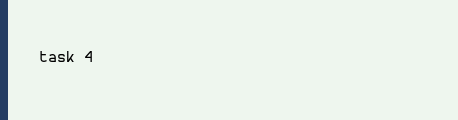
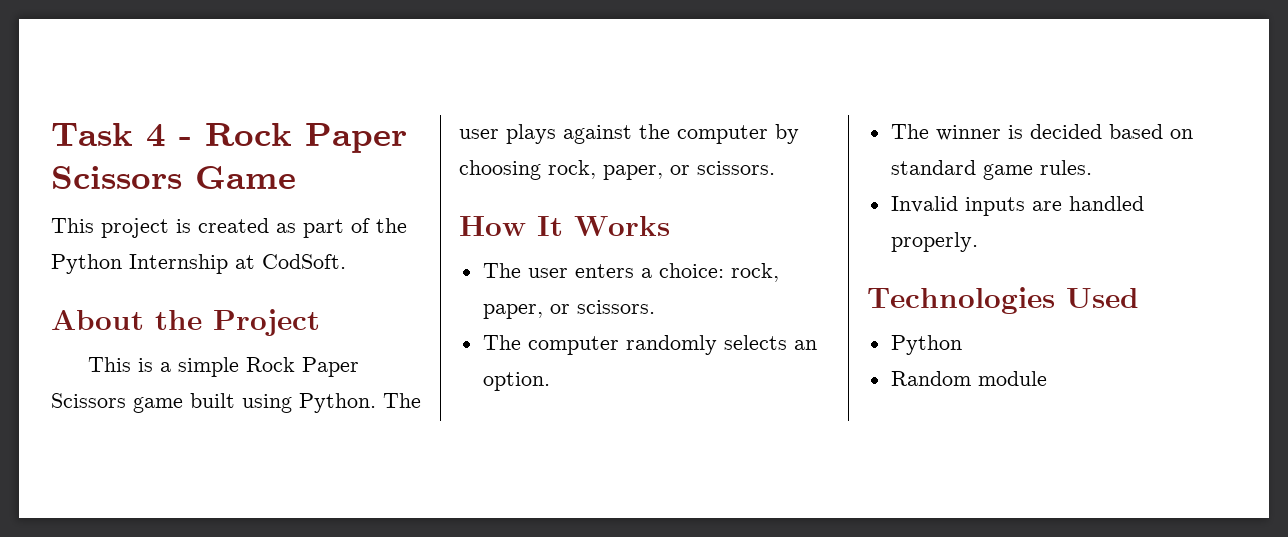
[39,51,93,62] task 4 -> [51,123,407,153] [51,166,296,189] [51,218,407,238] [51,254,346,274] [51,309,320,336] [87,357,359,377] [51,393,421,413] [459,124,799,144] [459,160,775,180] [459,216,670,236] [482,263,779,282] [482,300,655,319] [482,335,817,355] [482,372,550,391] [890,124,1193,141] [890,160,1092,180] [890,196,1144,216] [890,232,978,252] [867,287,1139,314] [890,335,962,355] [890,371,1047,386] Task 4 - Rock Paper Scissors Game // This project is created as part of the Python Internship at CodSoft. // About the Project // This is a simple Rock Paper Scissors game built using Python. The user plays against the computer by choosing rock, paper, or scissors. // How It Works // The user enters a choice: rock, paper, or scissors. // The computer randomly selects an option. // The winner is decided based on standard game rules. // Invalid inputs are handled properly. // Technologies Used // Python // Random module

